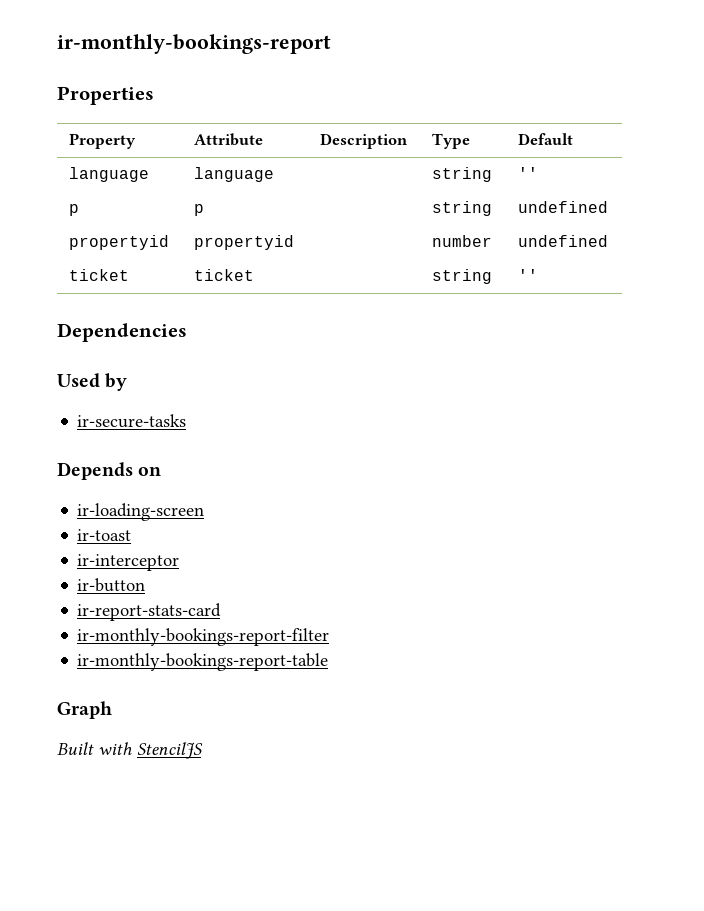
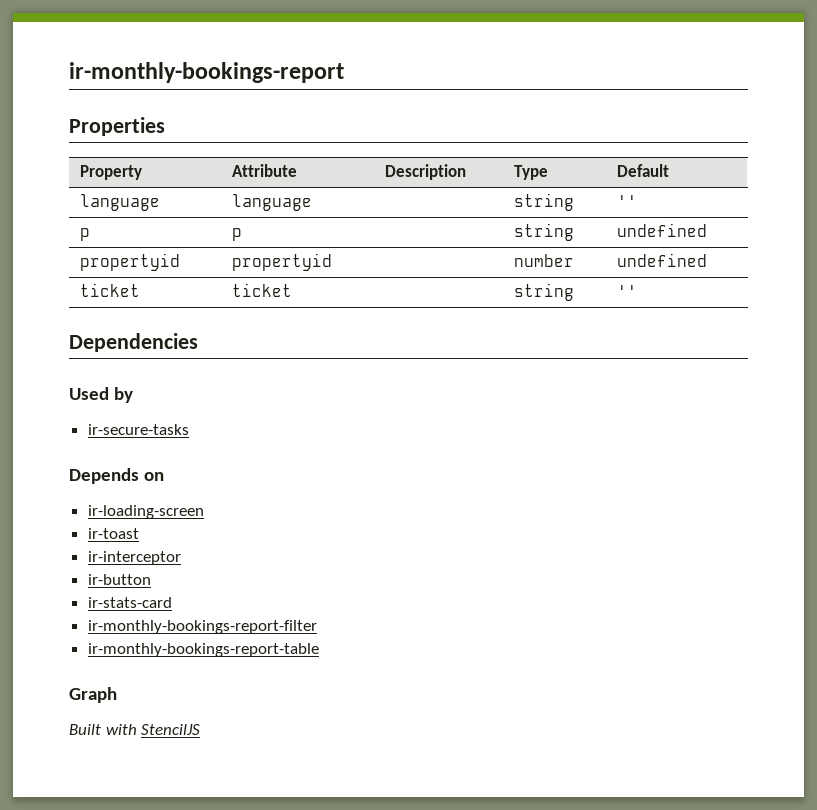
[77,603,222,621] ir-report-stats-card -> [87,597,172,608] ir-stats-card

